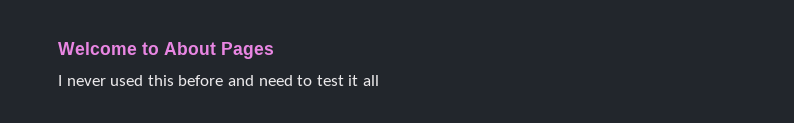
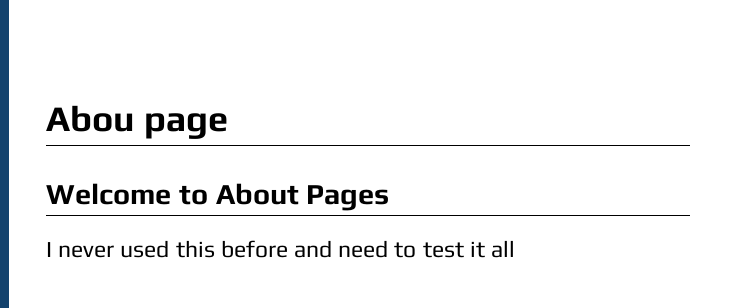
(58, 48) none -> [46,105,228,139] Abou page //

